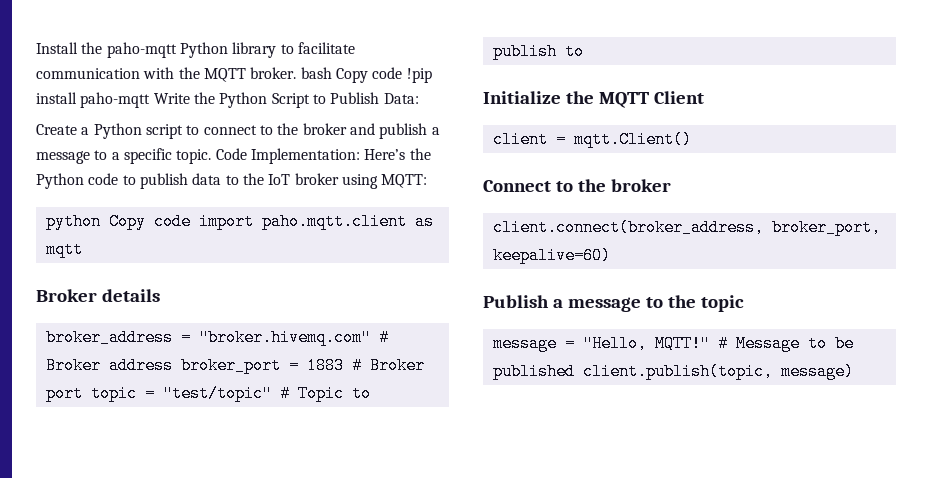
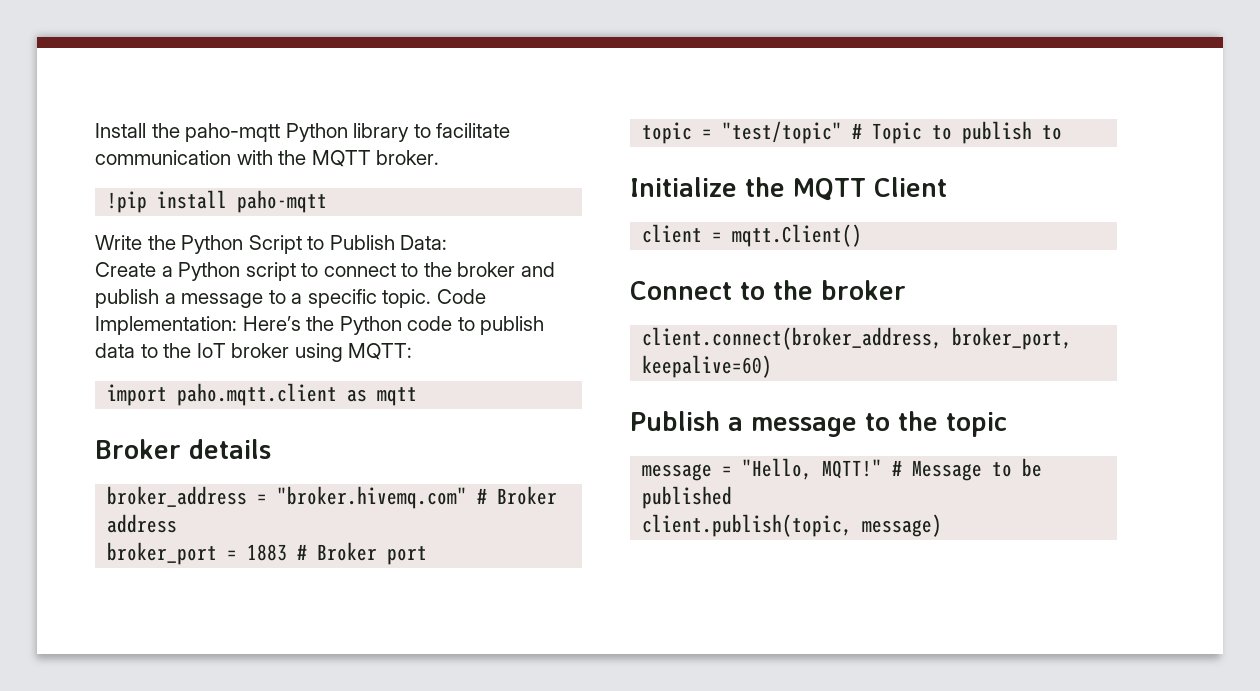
[300,67,403,83] bash Copy code -> (440, 157) //
(151, 100) none -> (328, 201) //
[45,213,191,230] python Copy code -> (413, 351) none
(173, 365) none -> (178, 523) //
(83, 393) none -> (428, 555) //
(575, 371) none -> (733, 497) //

